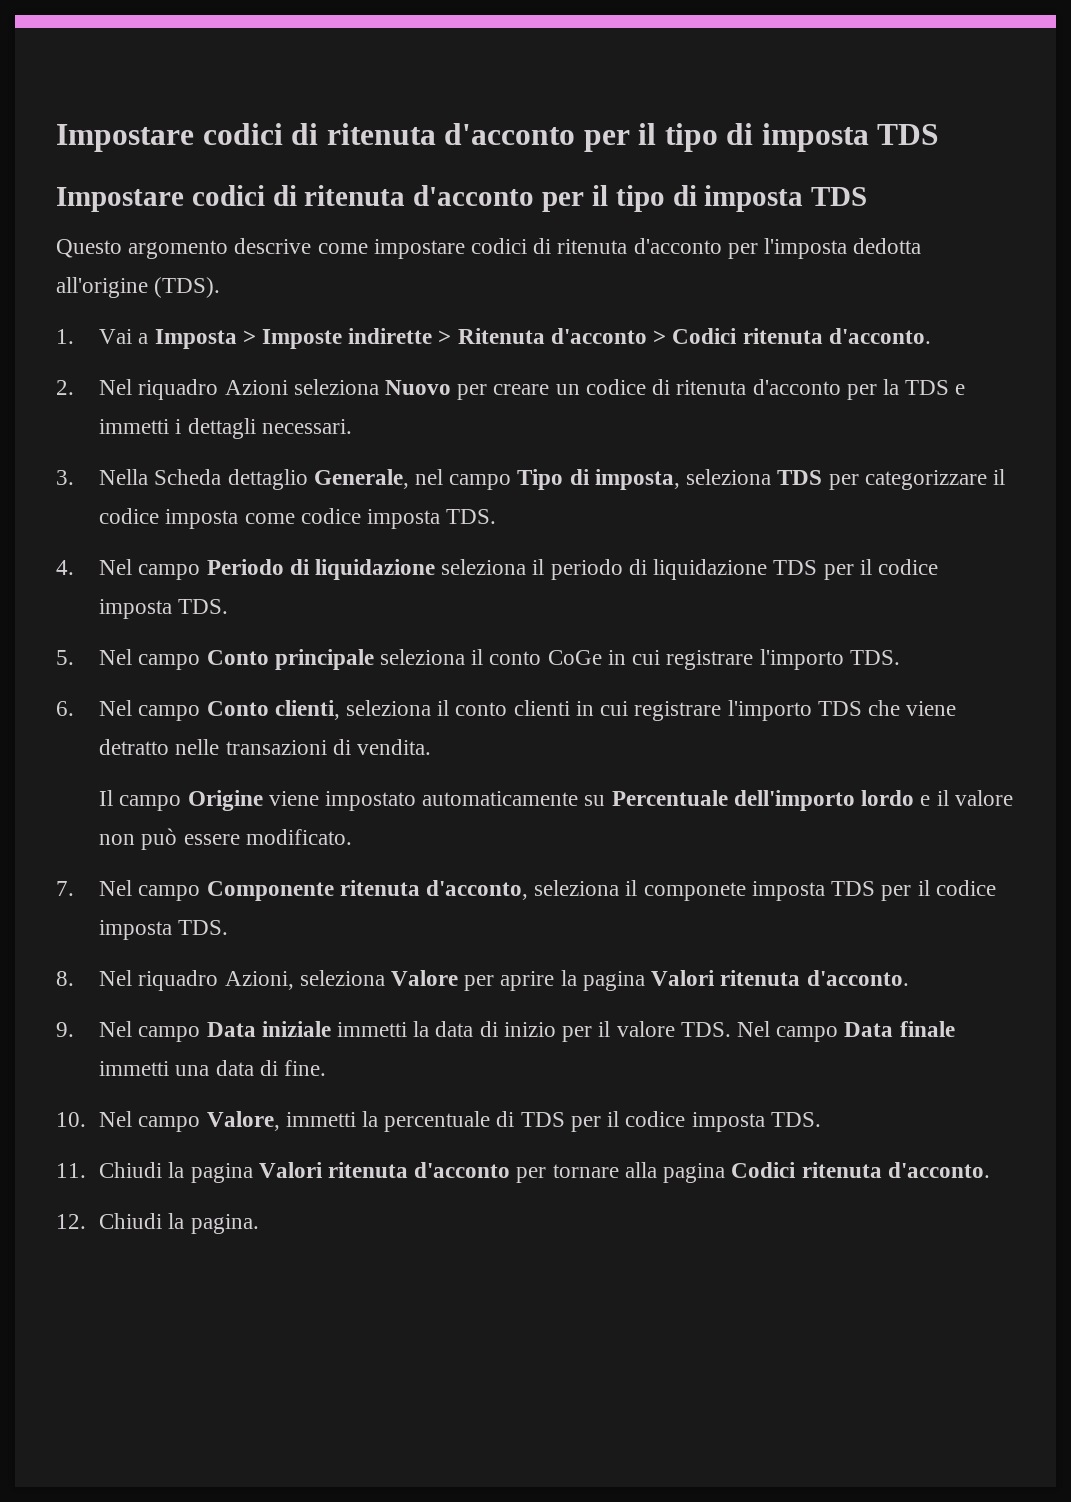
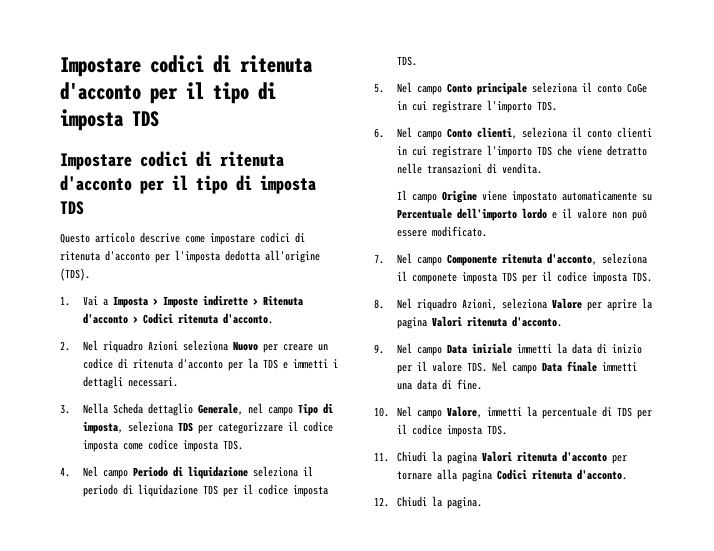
[128,240,229,259] argomento -> [95,232,135,243] articolo

